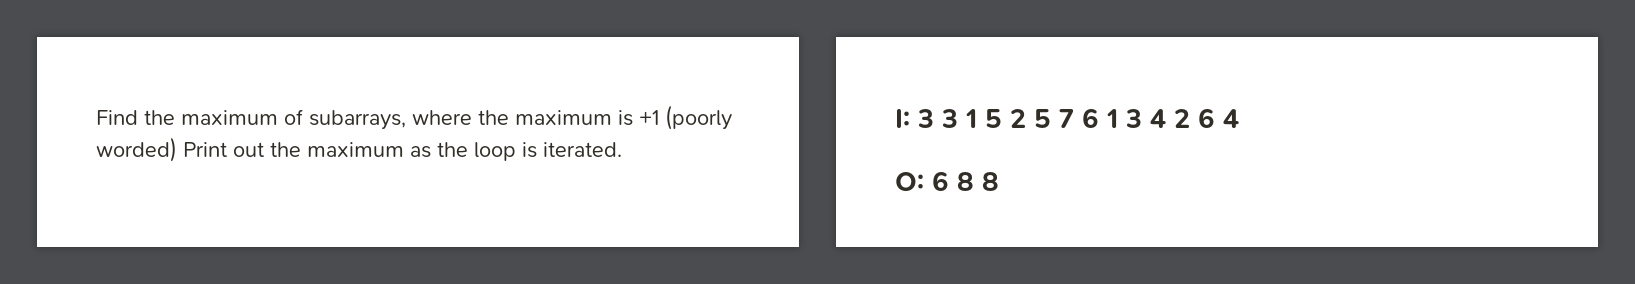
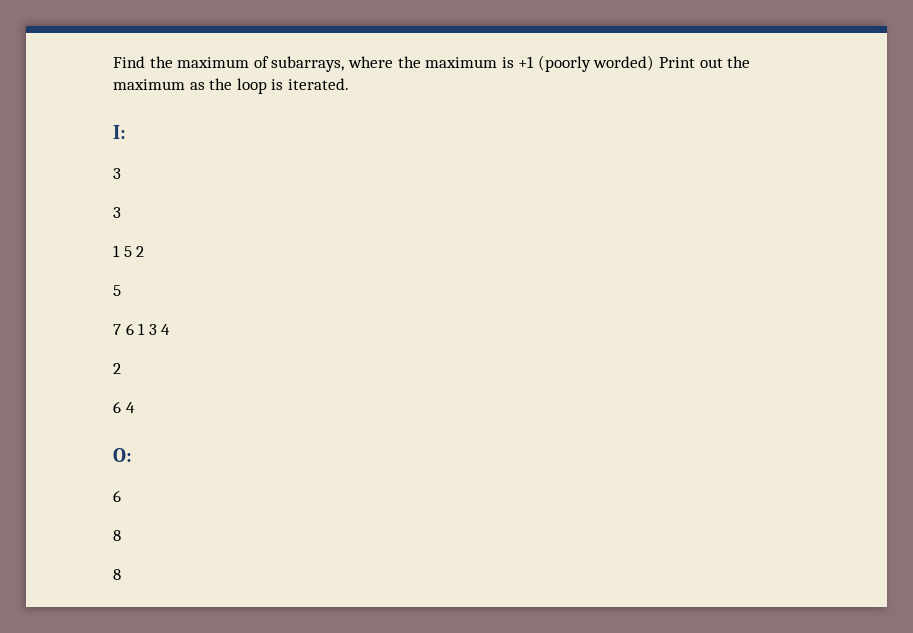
[917,109,958,128] 3 3 -> [113,168,121,179] [113,207,121,218] // 3 // 3 //
[1034,109,1051,128] 5 -> [113,285,121,296] // 5 //
[1174,109,1190,128] 2 -> [113,363,121,374] // 2 //
[932,171,974,191] 6 8 -> [113,490,121,502] [113,530,121,541] // 6 // 8 //

